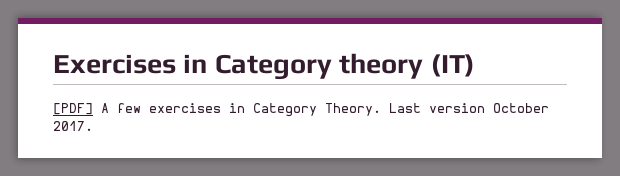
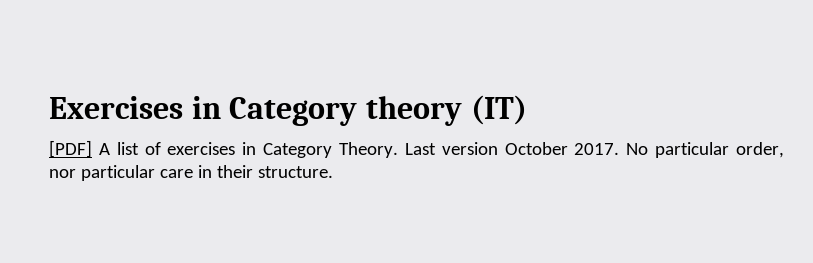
[117,103,141,113] few -> [116,142,161,155] list of
(93, 126) none -> [626,142,784,158] [49,165,333,181] No particular order, nor particular care in their structure.

